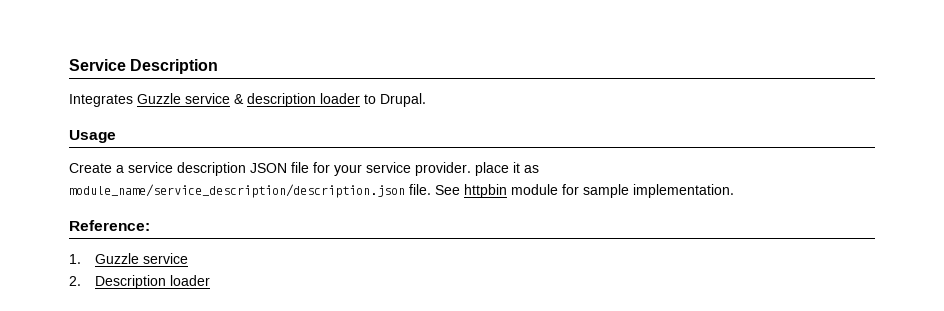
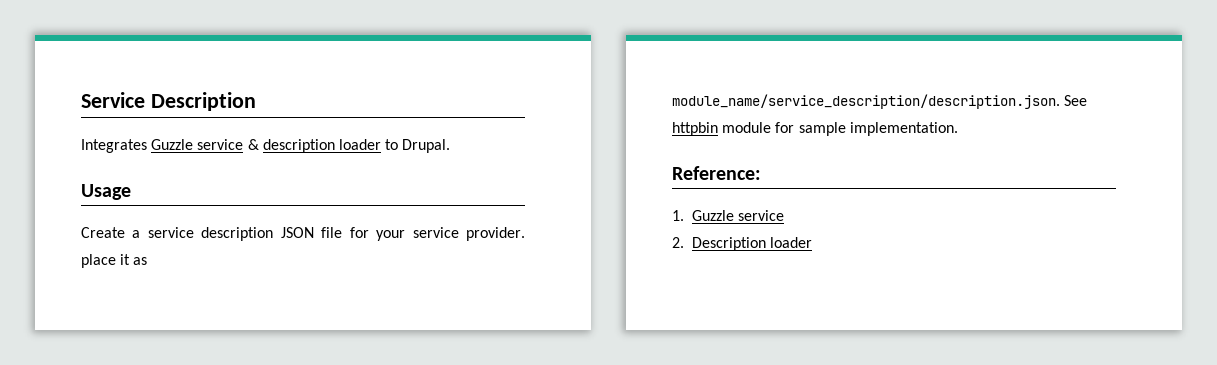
[69,184,431,198] module_name/service_description/description.json file. -> [672,94,1060,109] module_name/service_description/description.json.

